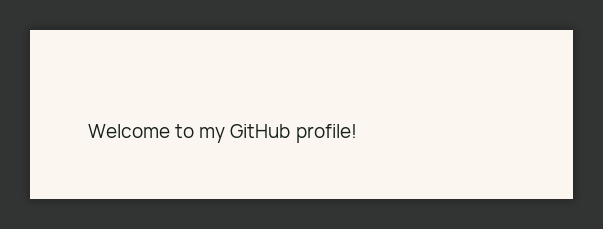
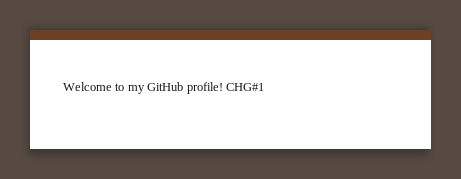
(357, 133) none -> [225,83,264,91] CHG#1

